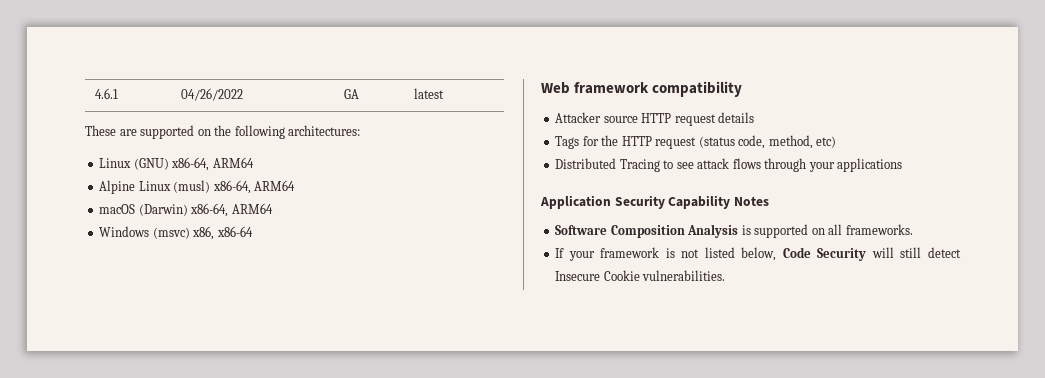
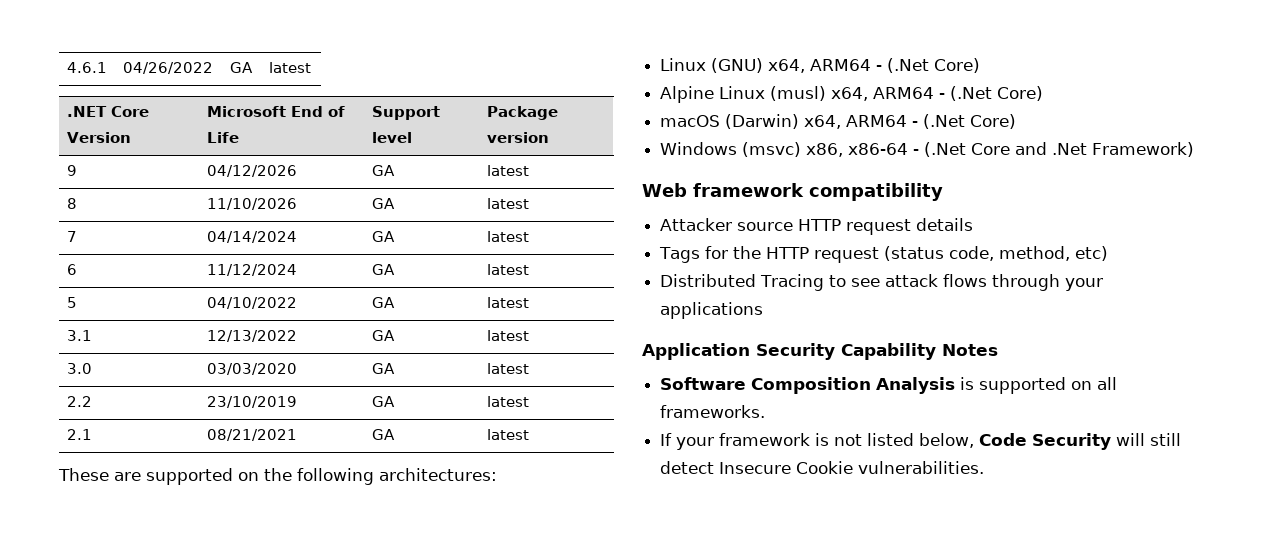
(444, 93) none -> [66,106,149,117] [66,132,131,143] [206,106,345,117] [206,132,239,143] [371,106,440,120] [371,132,412,143] [486,106,558,120] [486,132,549,143] [66,165,77,176] [206,165,297,177] [371,165,395,176] [486,165,529,176] [66,198,77,209] [206,198,297,210] [371,198,395,209] [486,198,529,209] [66,231,77,242] [206,231,297,243] [371,231,395,242] [486,231,529,242] [66,264,77,275] [206,264,297,276] [371,264,395,275] [486,264,529,275] [66,297,77,308] [206,297,297,309] [371,297,395,308] [486,297,529,308] [66,330,92,341] [206,330,297,342] [371,330,395,341] [486,330,529,341] [66,363,92,374] [206,363,297,375] [371,363,395,374] [486,363,529,374] [66,396,92,407] [206,396,297,408] [371,396,395,407] [486,396,529,407] [66,429,92,440] [206,429,297,441] [371,429,395,440] [486,429,529,440] // .NET Core Version | Microsoft End of Life | Support level | Package version // 9 | 04/12/2026 | GA | latest // 8 | 11/10/2026 | GA | latest // 7 | 04/14/2024 | GA | latest // 6 | 11/12/2024 | GA | latest // 5 | 04/10/2022 | GA | latest // 3.1 | 12/13/2022 | GA | latest // 3.0 | 03/03/2020 | GA | latest // 2.2 | 23/10/2019 | GA | latest // 2.1 | 08/21/2021 | GA | latest
[171,157,254,171] x86-64, ARM64 -> [768,58,981,73] x64, ARM64 - (.Net Core)
[212,180,296,194] x86-64, ARM64 -> [831,86,1044,101] x64, ARM64 - (.Net Core)
[190,203,273,217] x86-64, ARM64 -> [804,114,1017,129] x64, ARM64 - (.Net Core)
(253, 231) none -> [913,142,1195,157] - (.Net Core and .Net Framework)

